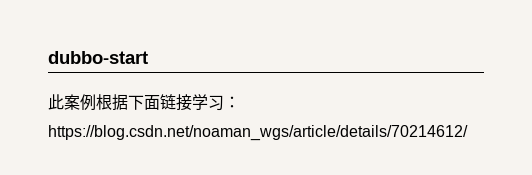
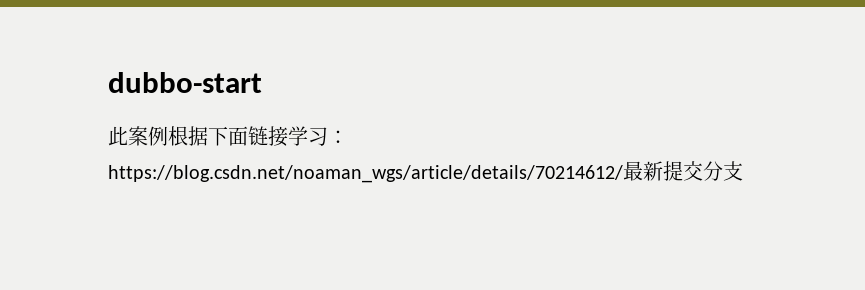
(468, 133) none -> [623,161,743,181] 最新提交分支

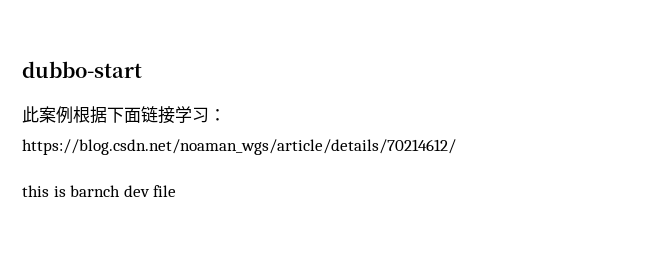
[623,161,743,181] 最新提交分支 -> [22,185,177,197] // this is barnch dev file

